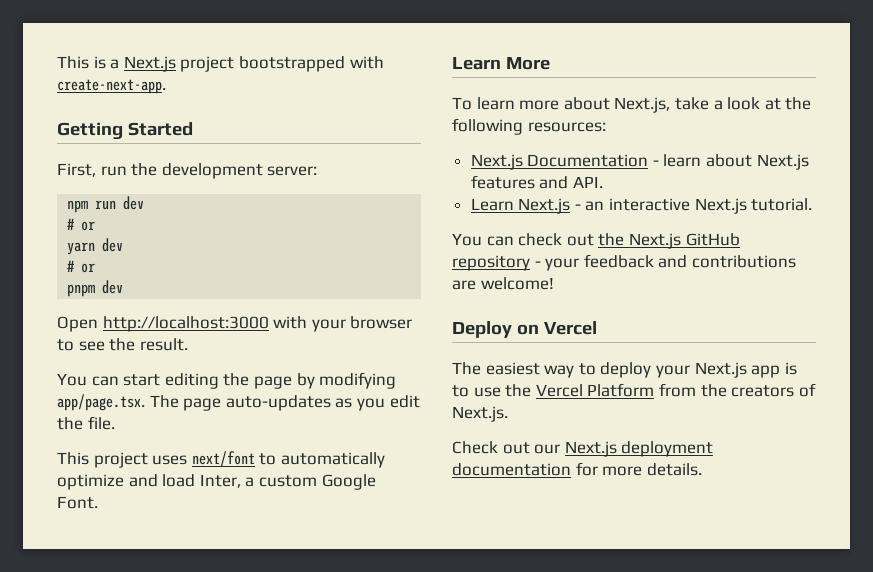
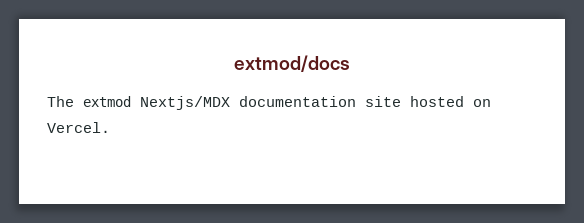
[57,56,384,72] [57,79,166,94] [57,122,193,140] [57,163,318,179] [67,196,145,213] [67,218,96,231] [67,238,124,255] [67,260,96,273] [67,280,124,297] [57,316,413,332] [57,338,188,351] [57,372,397,389] [57,394,420,411] [57,416,115,430] [57,451,385,468] [57,474,376,490] [57,496,98,509] [452,57,550,70] [452,97,812,113] [452,118,606,135] [470,154,809,170] [470,175,603,189] [470,198,813,214] [452,233,740,249] [452,254,796,271] [452,277,554,290] [452,321,597,338] [452,362,797,378] [452,383,816,397] [452,406,508,422] [452,441,714,457] [452,462,702,476] This is a Next.js project bootstrapped with create-next-app. // Getting Started // First, run the development server: // npm run dev // # or // yarn dev // # or // pnpm dev // Open http://localhost:3000 with your browser to see the result. // You can start editing the page by modifying app/page.tsx. The page auto-updates as you edit the file. // This project uses next/font to automatically optimize and load Inter, a custom Google Font. // Learn More // To learn more about Next.js, take a look at the following resources: // Next.js Documentation - learn about Next.js features and API. // Learn Next.js - an interactive Next.js tutorial. // You can check out the Next.js GitHub repository - your feedback and contributions are welcome! // Deploy on Vercel // The easiest way to deploy your Next.js app is to use the Vercel Platform from the creators of Next.js. // Check out our Next.js deployment documentation for more details. -> [234,55,350,72] [47,96,491,110] [47,122,110,133] extmod/docs // The extmod Nextjs/MDX documentation site hosted on Vercel.

